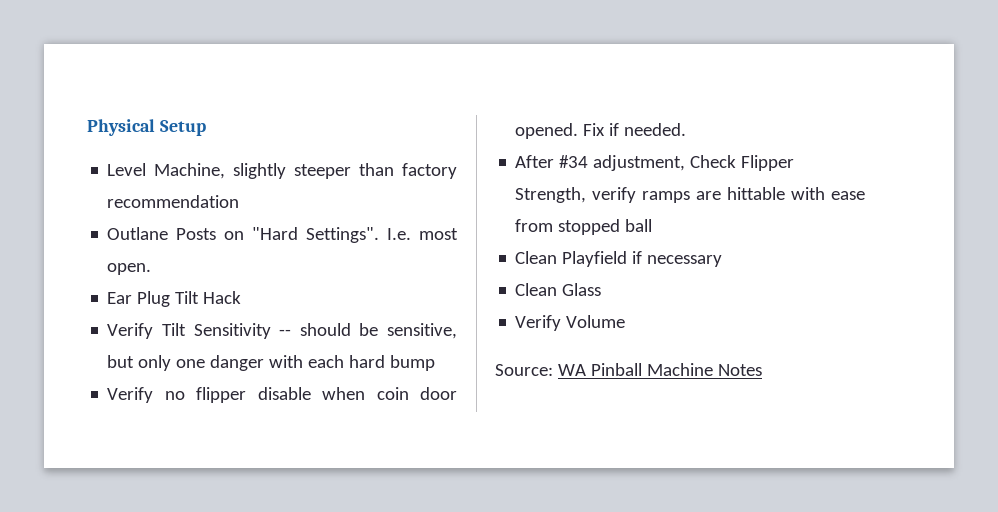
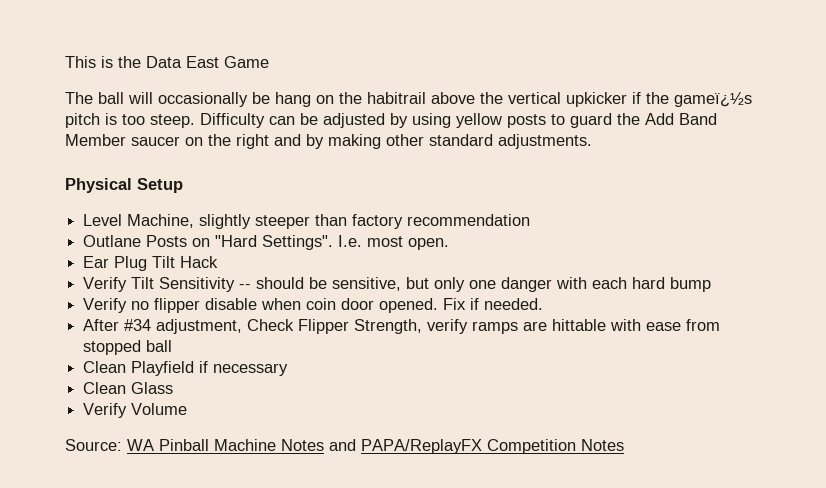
(87, 127) none -> [65,56,269,68] [65,92,752,107] [65,113,717,128] [65,134,592,149] This is the Data East Game // The ball will occasionally be hang on the habitrail above the vertical upkicker if the gameï¿½s pitch is too steep. Difficulty can be adjusted by using yellow posts to guard the Add Band Member saucer on the right and by making other standard adjustments. //
(762, 370) none -> [329,439,624,454] and PAPA/ReplayFX Competition Notes

